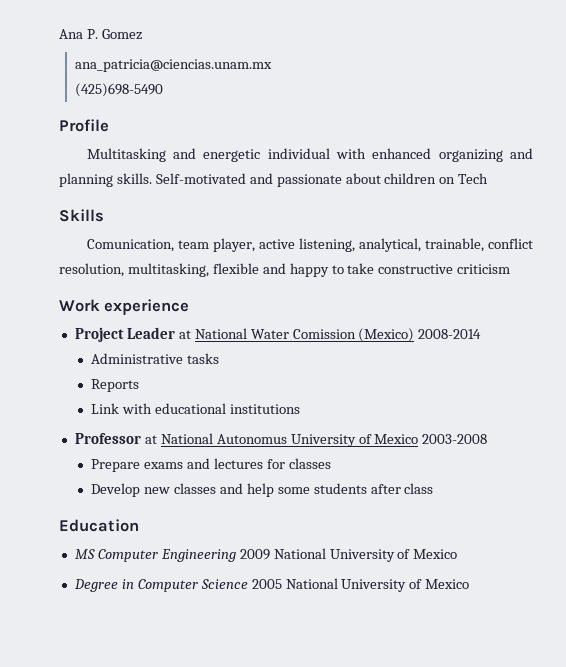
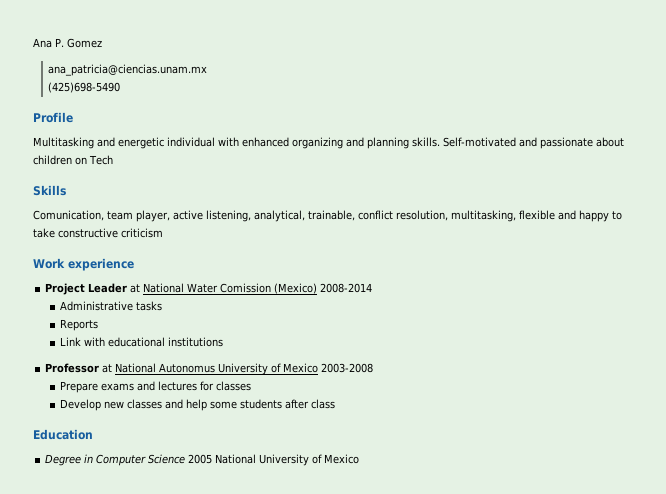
[74,548,458,562] // MS Computer Engineering 2009 National University of Mexico -> (93, 434) none

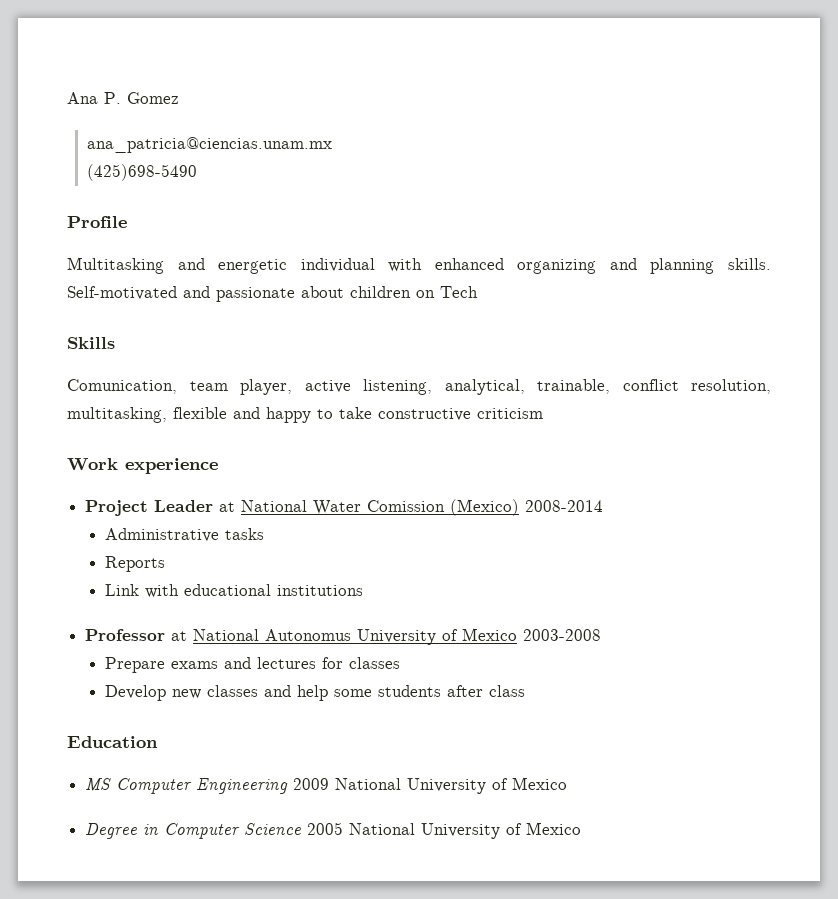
(93, 434) none -> [85,777,568,794] // MS Computer Engineering 2009 National University of Mexico

